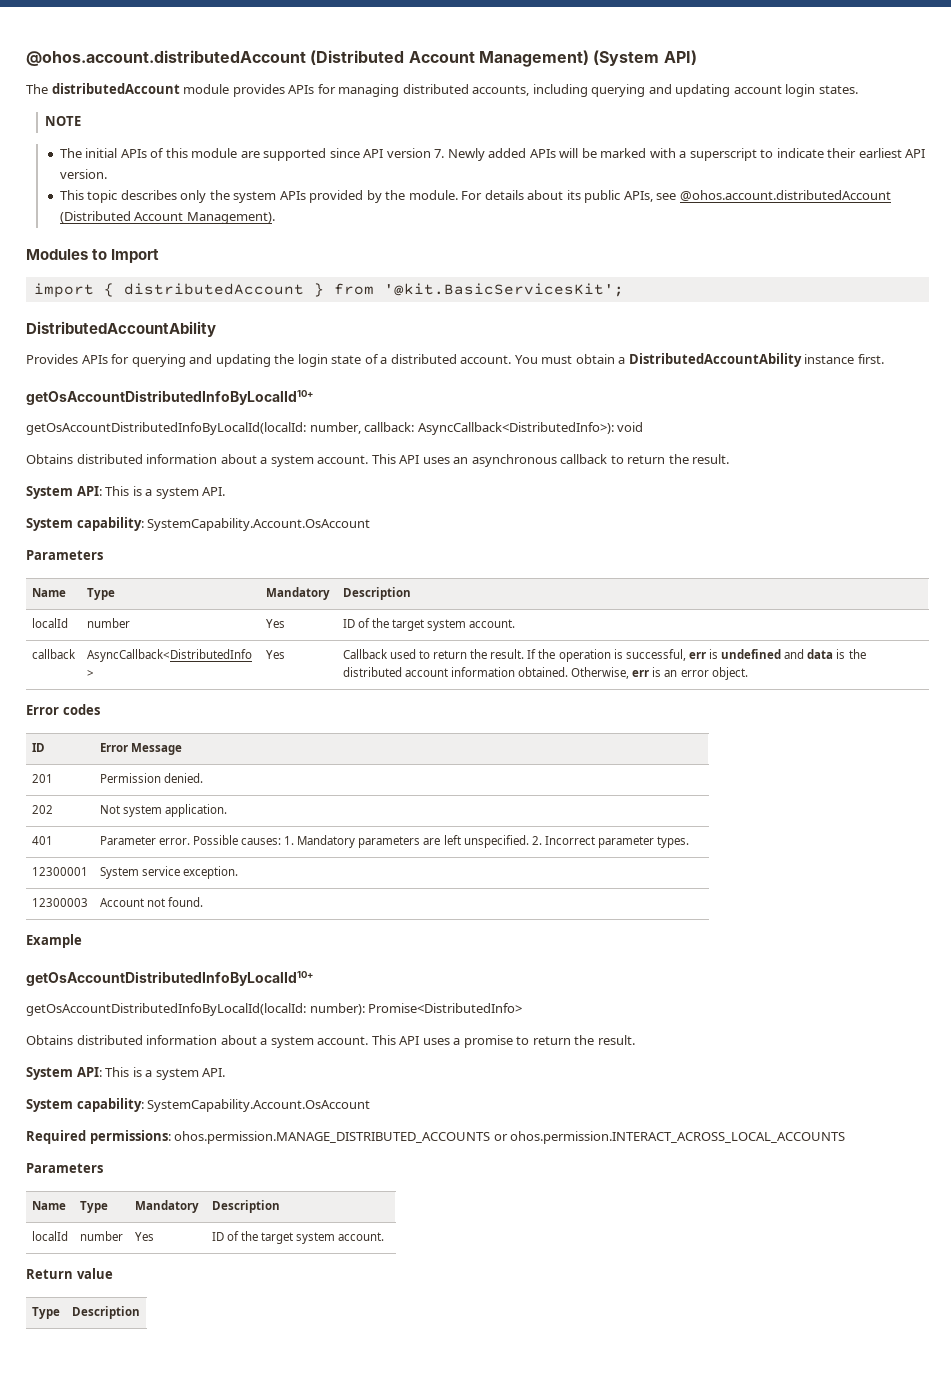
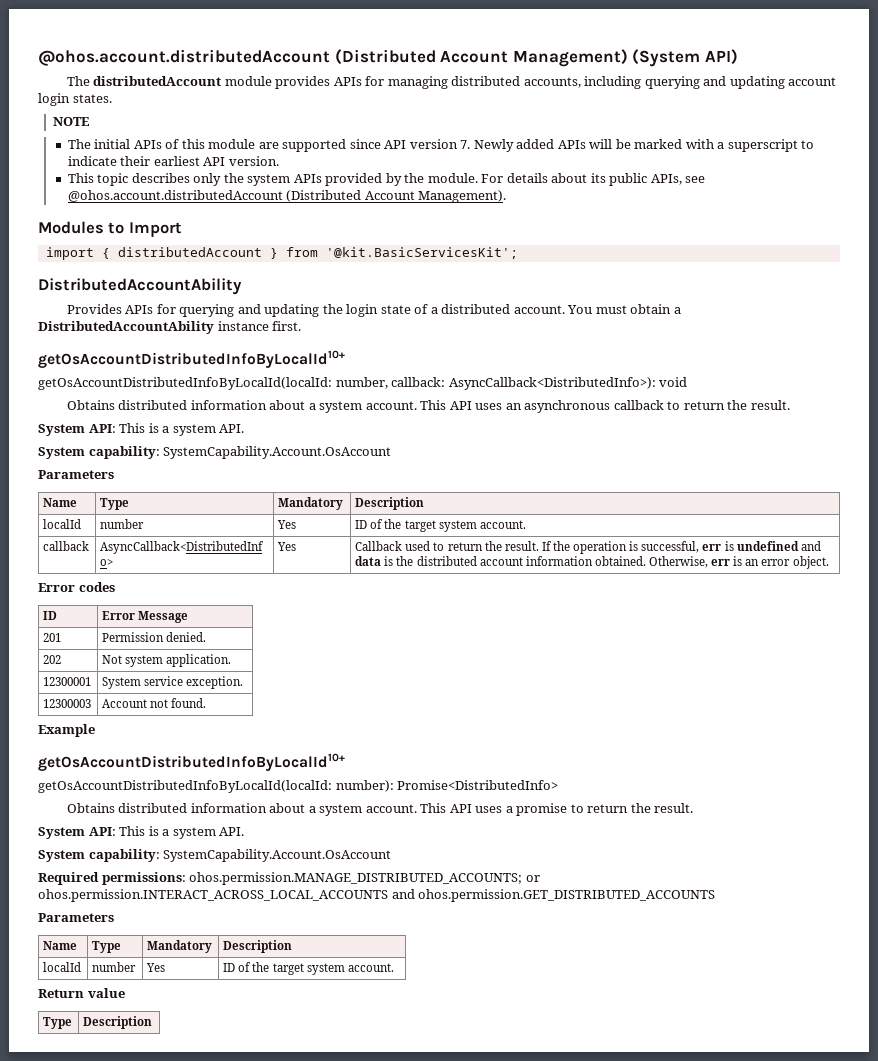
[31,836,53,845] [99,835,690,848] // 401 | Parameter error. Possible causes: 1. Mandatory parameters are left unspecified. 2. Incorrect parameter types. -> (232, 660) none
[174,1131,491,1144] ohos.permission.MANAGE_DISTRIBUTED_ACCOUNTS -> [189,872,523,885] ohos.permission.MANAGE_DISTRIBUTED_ACCOUNTS;
(846, 1137) none -> [391,889,716,902] and ohos.permission.GET_DISTRIBUTED_ACCOUNTS

